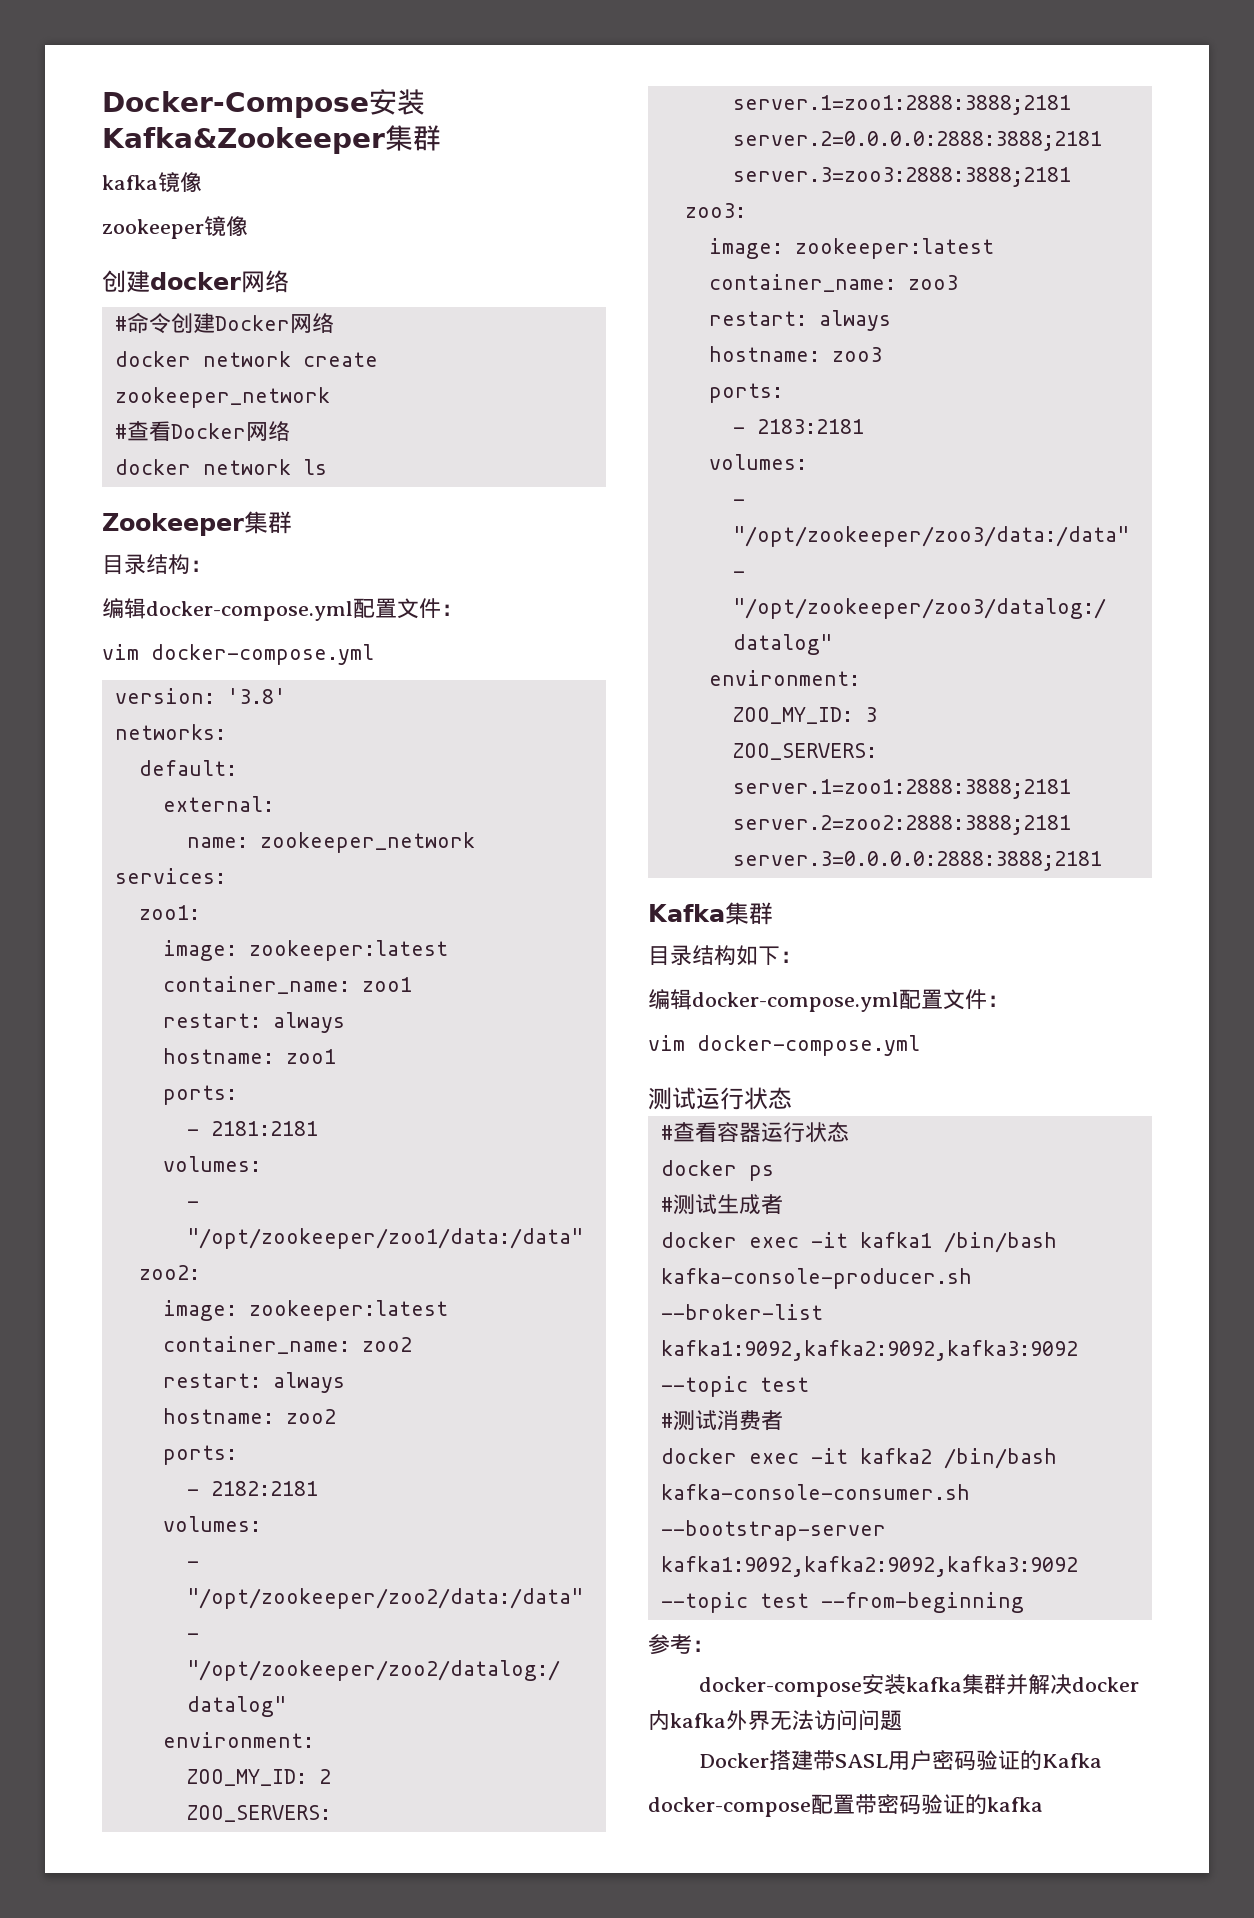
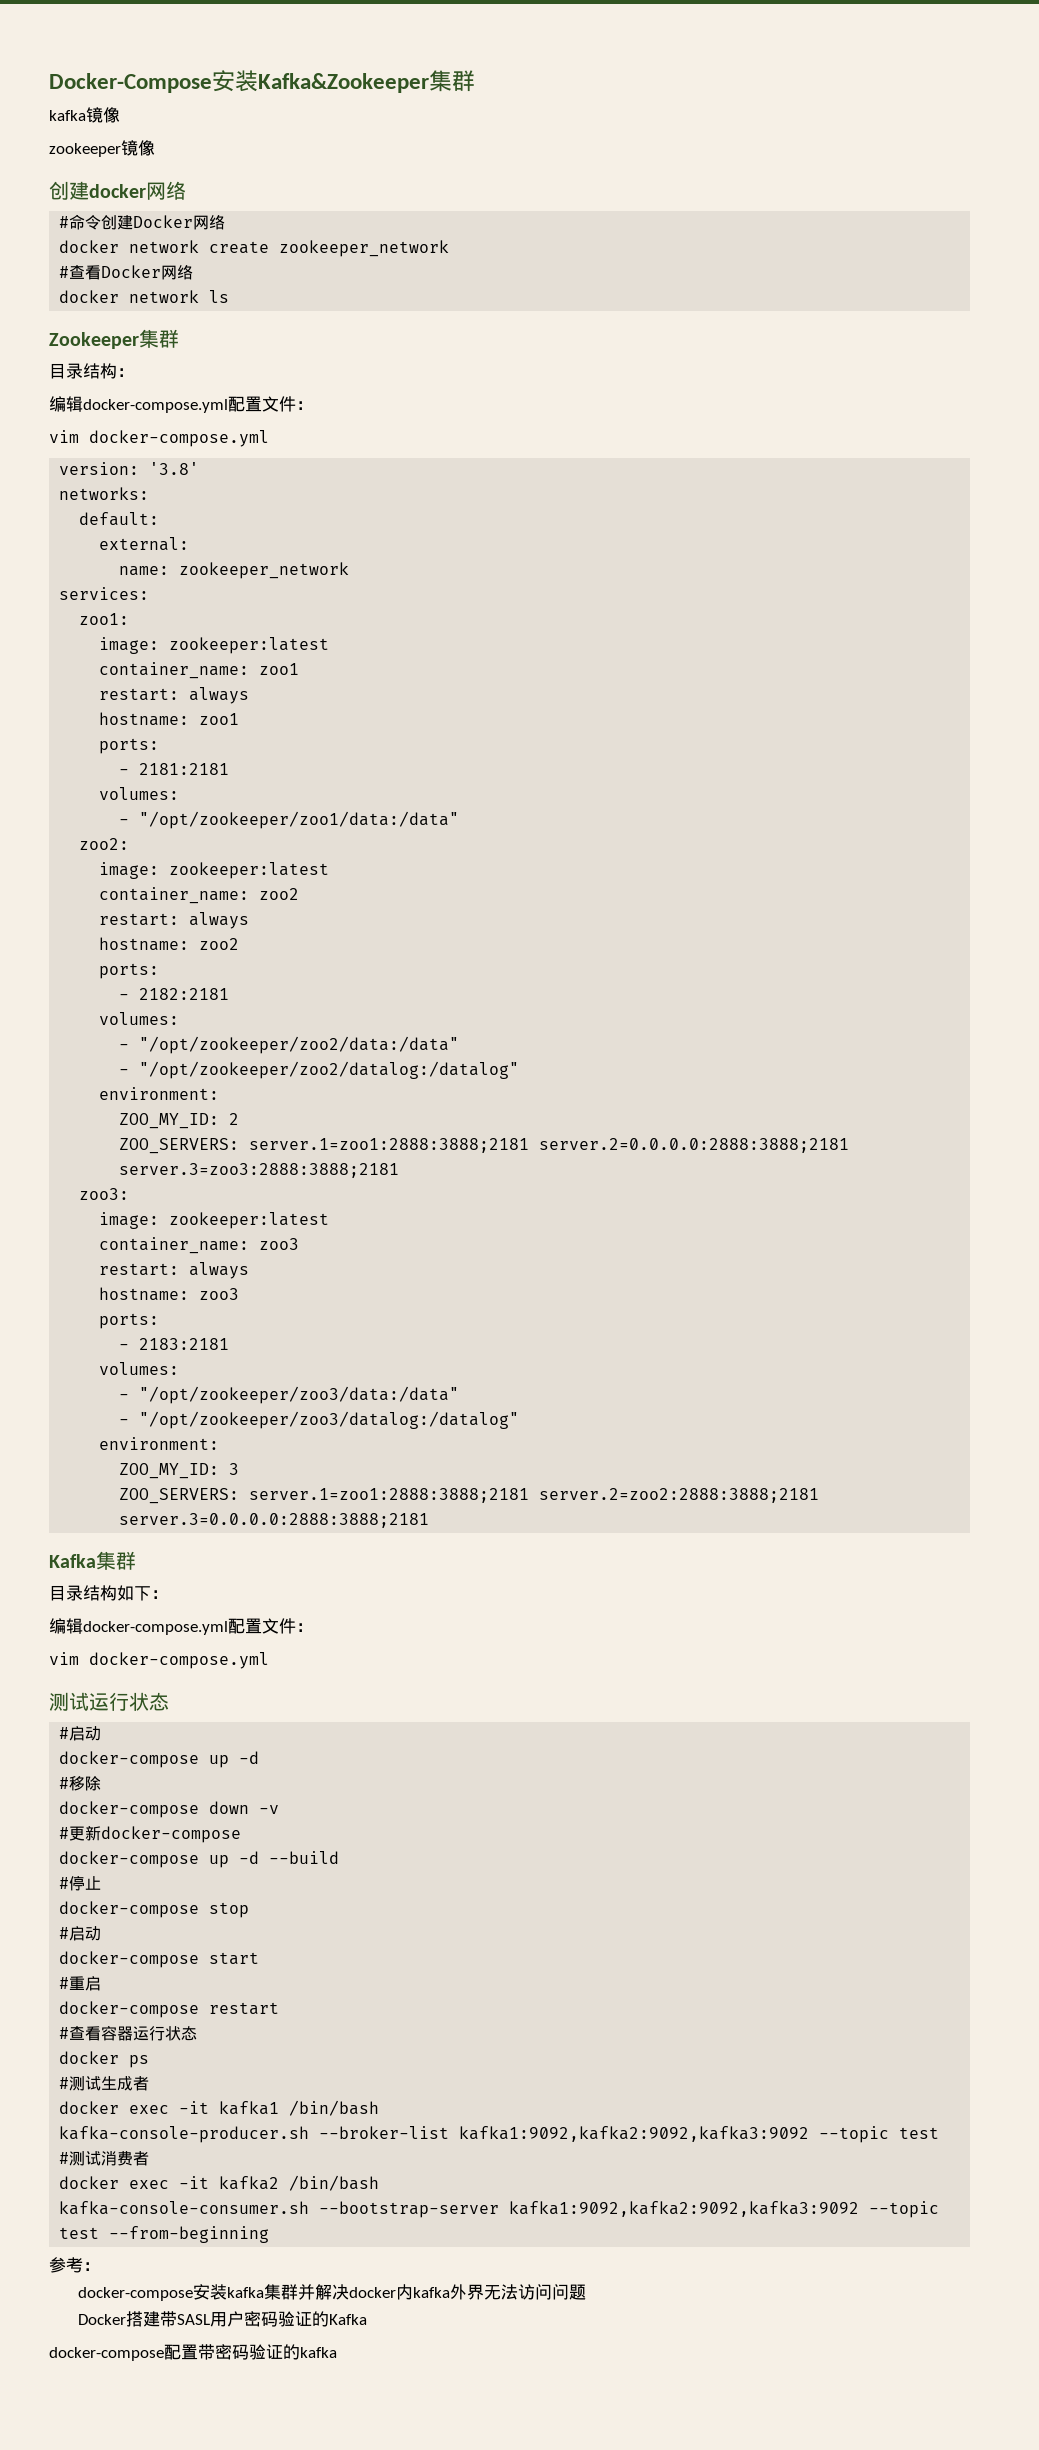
(792, 1098) none -> [59,1726,102,1741] [59,1751,260,1768] [59,1776,102,1791] [59,1801,280,1818] [59,1825,242,1843] [59,1851,340,1868] [59,1875,102,1891] [59,1901,250,1918] [59,1926,102,1941] [59,1951,260,1968] [59,1976,102,1991] [59,2001,280,2018] // #启动 // docker-compose up -d // #移除 // docker-compose down -v // #更新docker-compose // docker-compose up -d --build // #停止 // docker-compose stop // #启动 // docker-compose start // #重启 // docker-compose restart

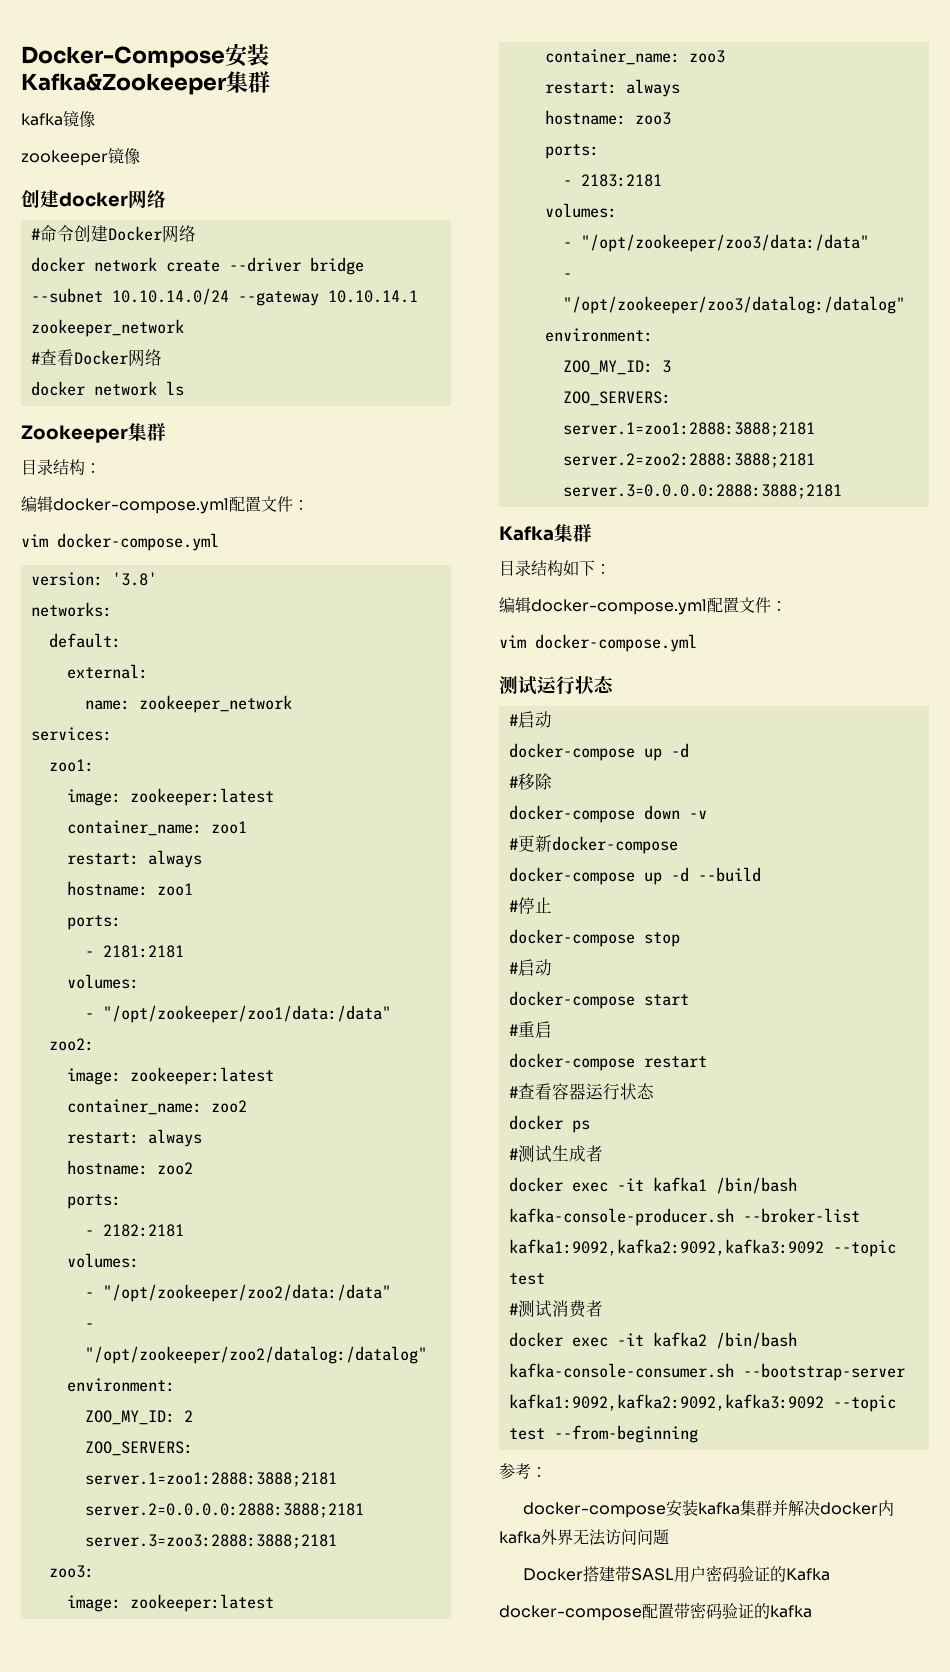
(270, 247) none -> [228,257,364,275] [30,288,418,306] --driver bridge --subnet 10.10.14.0/24 --gateway 10.10.14.1

